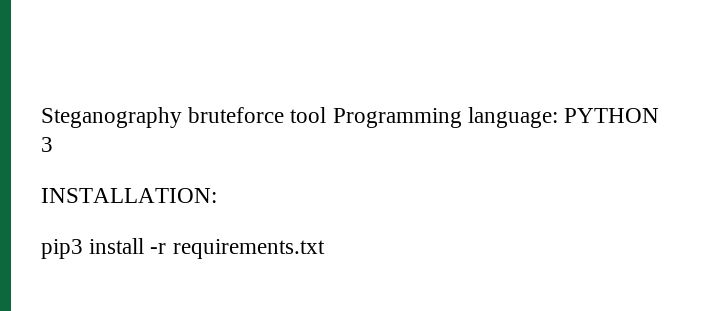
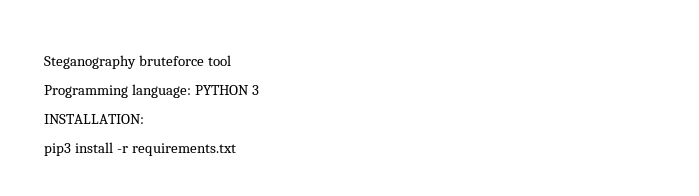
(327, 115) none -> (231, 60) //

